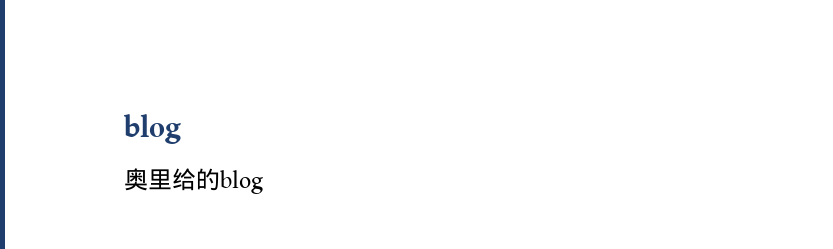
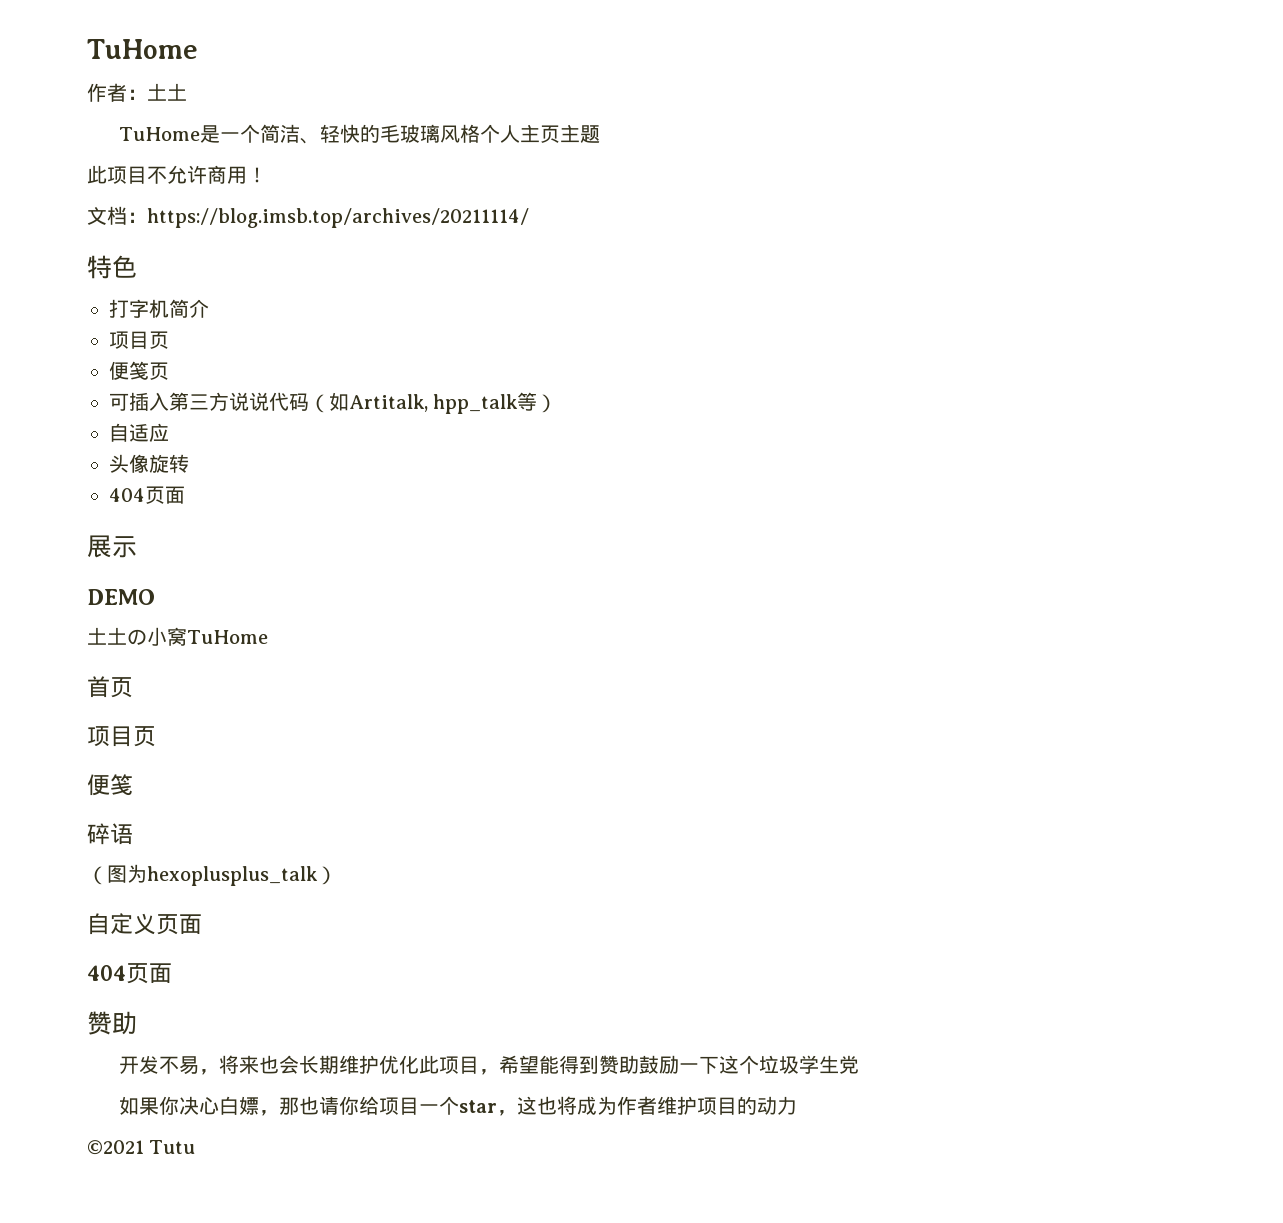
[124,114,181,144] [124,168,263,194] blog // 奥里给的blog -> [87,39,198,59] [87,83,187,102] [118,124,600,144] [87,165,267,184] [87,206,529,228] [87,255,137,279] [109,299,209,318] [109,331,169,349] [109,361,169,380] [109,392,558,414] [109,423,169,442] [109,454,189,473] [109,486,185,504] [87,535,137,558] [87,589,155,605] [87,627,268,646] [87,676,133,698] [87,726,156,747] [87,774,133,796] [87,823,133,845] [87,864,337,886] [87,913,202,935] [87,963,172,984] [87,1011,137,1035] [118,1055,859,1075] [118,1096,797,1116] [87,1140,196,1155] TuHome // 作者：土土 // TuHome是一个简洁、轻快的毛玻璃风格个人主页主题 // 此项目不允许商用！ // 文档：https://blog.imsb.top/archives/20211114/ // 特色 // 打字机简介 // 项目页 // 便笺页 // 可插入第三方说说代码（如Artitalk, hpp_talk等） // 自适应 // 头像旋转 // 404页面 // 展示 // DEMO // 土土の小窝TuHome // 首页 // 项目页 // 便笺 // 碎语 // （图为hexoplusplus_talk） // 自定义页面 // 404页面 // 赞助 // 开发不易，将来也会长期维护优化此项目，希望能得到赞助鼓励一下这个垃圾学生党 // 如果你决心白嫖，那也请你给项目一个star，这也将成为作者维护项目的动力 // ©2021 Tutu

